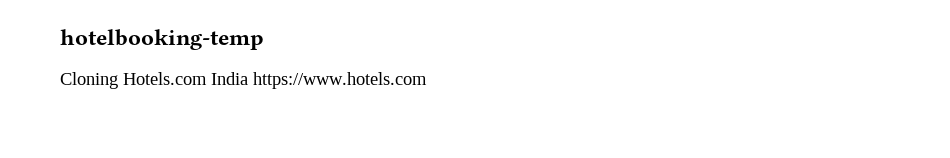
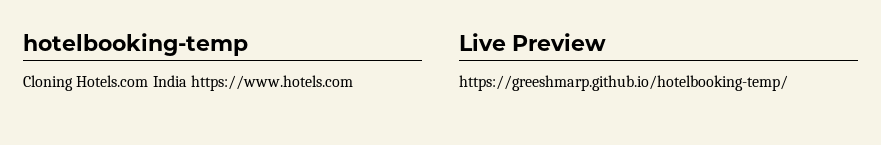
(427, 80) none -> [459,33,606,51] [459,75,788,91] // Live Preview // https://greeshmarp.github.io/hotelbooking-temp/

